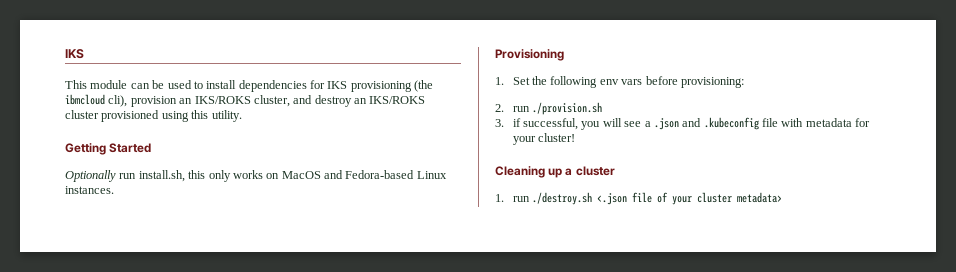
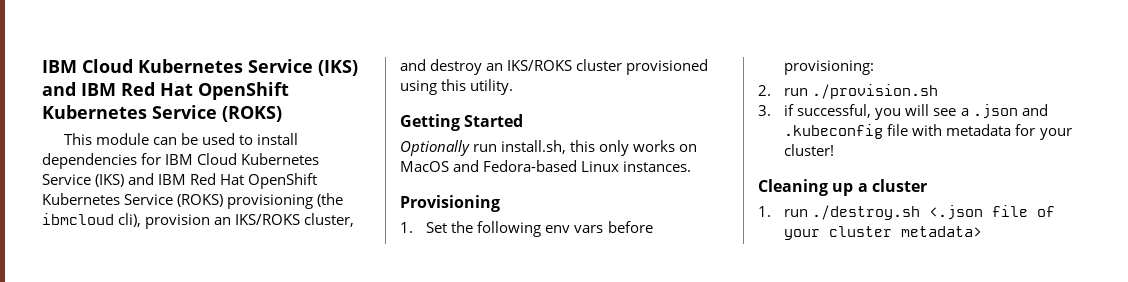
[65,49,84,59] IKS -> [42,59,358,76] [42,82,289,100] [42,105,282,122] IBM Cloud Kubernetes Service (IKS) and IBM Red Hat OpenShift Kubernetes Service (ROKS)
[327,81,348,89] IKS -> [165,153,320,165] [42,173,318,189] [42,193,224,207] IBM Cloud Kubernetes Service (IKS) and IBM Red Hat OpenShift Kubernetes Service (ROKS)

